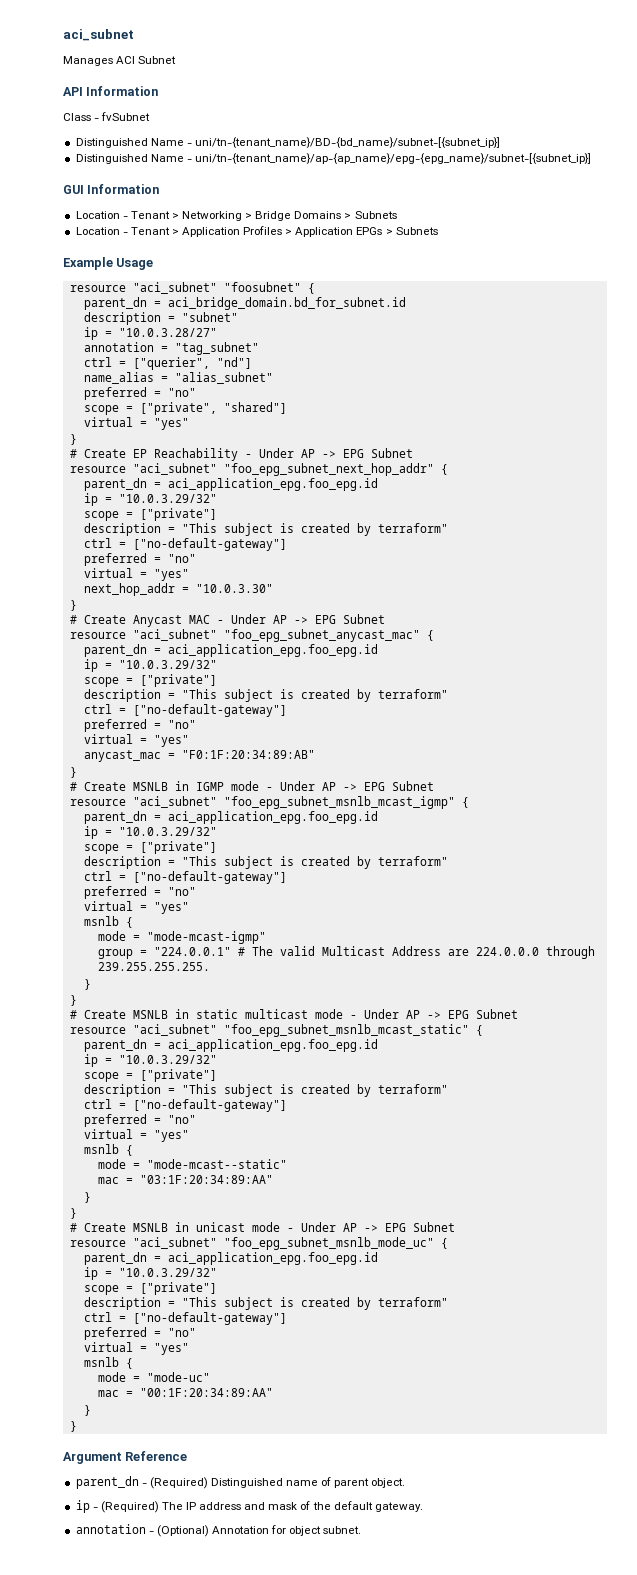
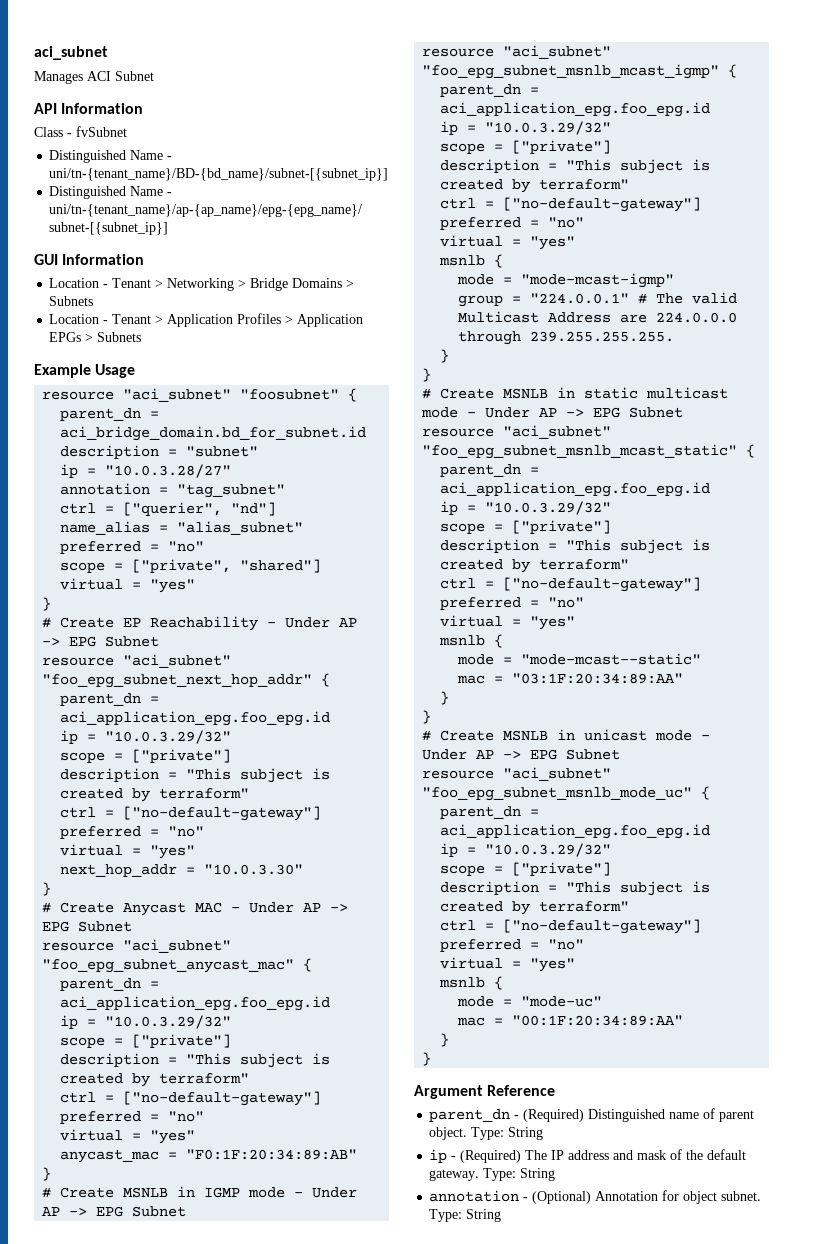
(406, 1483) none -> [471,1127,544,1140] Type: String
(423, 1507) none -> [483,1168,556,1181] Type: String
(362, 1530) none -> [429,1209,502,1222] Type: String

